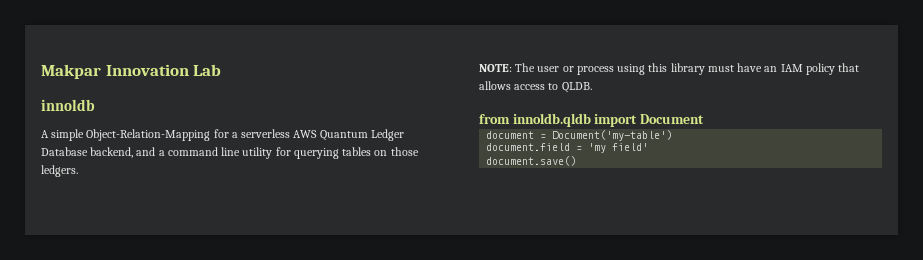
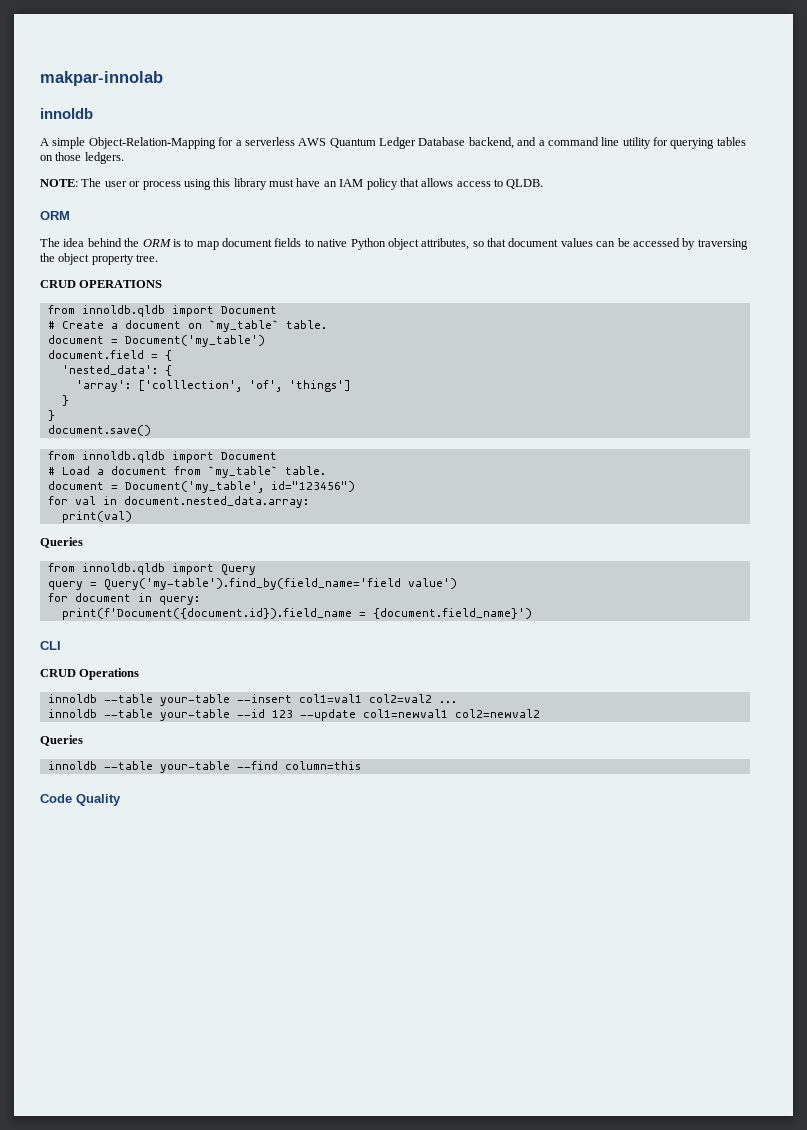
[41,64,222,79] Makpar Innovation Lab -> [40,71,163,86] makpar-innolab
[479,113,704,127] [486,130,673,141] from innoldb.qldb import Document // document = Document('my-table') -> [40,211,70,220] [40,238,748,250] [40,253,159,265] [40,280,163,288] [47,305,277,317] [47,320,327,332] [47,335,265,347] ORM // The idea behind the ORM is to map document fields to native Python object attributes, so that document values can be accessed by traversing the object property tree. // CRUD OPERATIONS // from innoldb.qldb import Document // # Create a document on `my_table` table. // document = Document('my_table')
[588,143,649,153] [486,156,577,166] 'my field' // document.save() -> [164,350,172,361] [61,365,172,376] [75,380,351,392] [61,395,69,406] [47,410,55,421] [47,425,151,436] [47,451,277,463] [47,466,326,478] [47,481,355,493] [47,496,309,508] [61,511,132,523] [40,537,83,548] [47,563,256,575] [47,578,457,590] [47,593,200,605] [61,608,532,620] [40,641,61,650] [40,668,140,680] [47,694,457,706] [47,709,540,721] [40,735,83,746] [47,761,361,773] [40,794,121,806] { // 'nested_data': { // 'array': ['colllection', 'of', 'things'] // } // } // document.save() // from innoldb.qldb import Document // # Load a document from `my_table` table. // document = Document('my_table', id="123456") // for val in document.nested_data.array: // print(val) // Queries // from innoldb.qldb import Query // query = Query('my-table').find_by(field_name='field value') // for document in query: // print(f'Document({document.id}).field_name = {document.field_name}') // CLI // CRUD Operations // innoldb --table your-table --insert col1=val1 col2=val2 ... // innoldb --table your-table --id 123 --update col1=newval1 col2=newval2 // Queries // innoldb --table your-table --find column=this // Code Quality

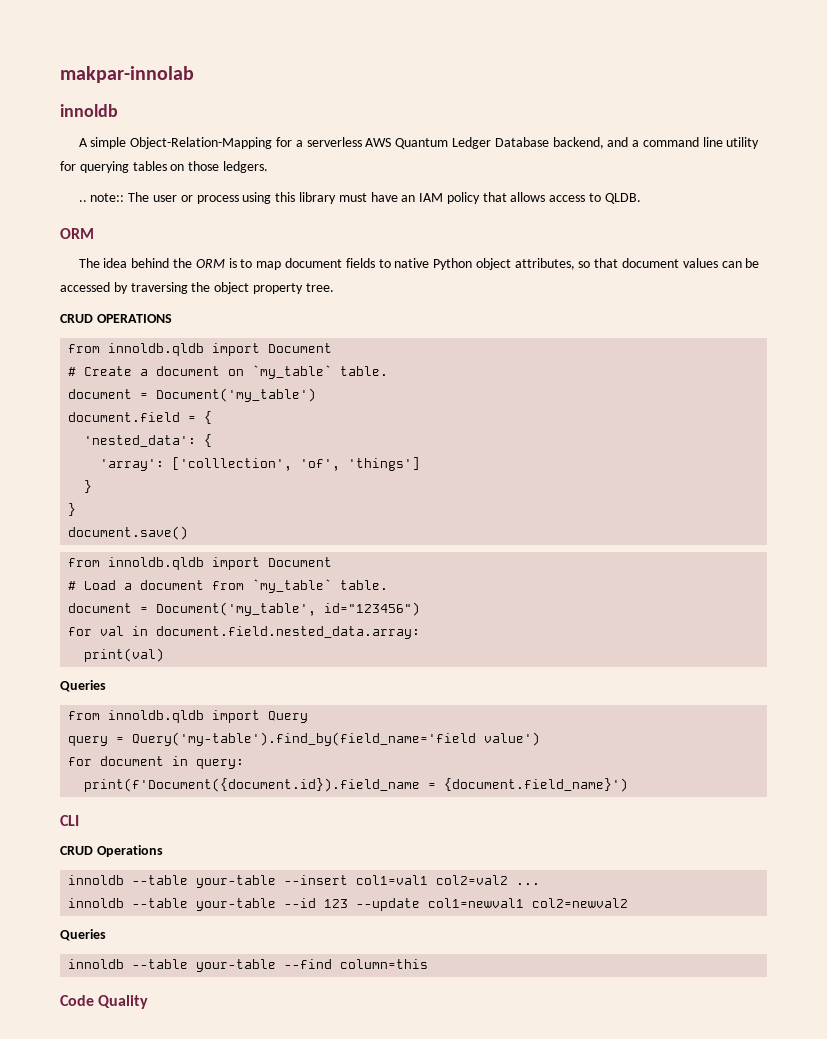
[40,179,78,187] NOTE: -> [78,193,125,202] .. note::
[123,496,309,508] document.nested_data.array: -> [156,626,421,639] document.field.nested_data.array:

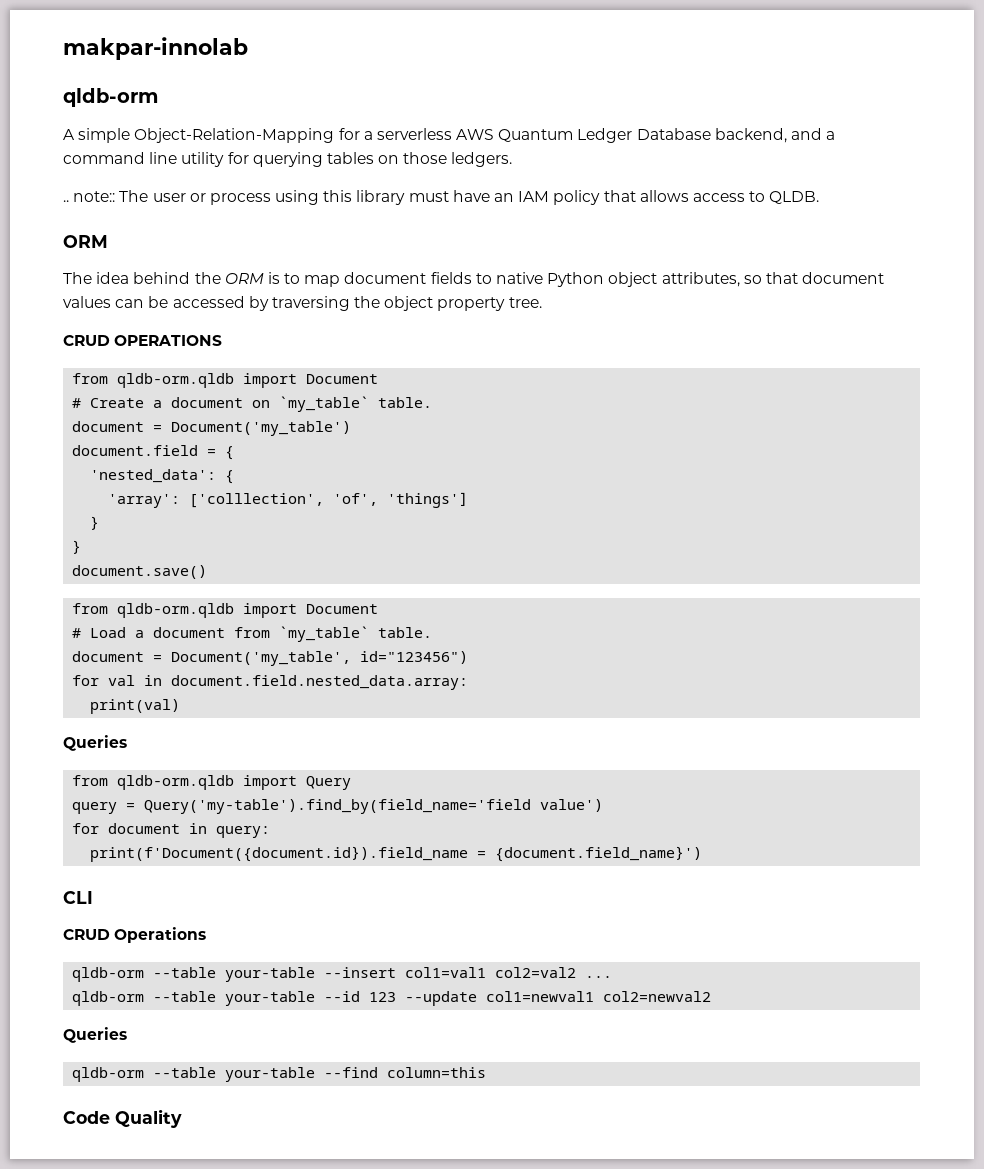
[60,104,118,117] innoldb -> [63,88,158,107] qldb-orm
[108,343,205,356] innoldb.qldb -> [117,373,235,388] qldb-orm.qldb
[108,557,205,570] innoldb.qldb -> [117,603,235,618] qldb-orm.qldb
[108,710,205,723] innoldb.qldb -> [117,775,235,790] qldb-orm.qldb
[68,875,125,885] innoldb -> [72,967,145,982] qldb-orm
[68,898,125,908] innoldb -> [72,991,145,1006] qldb-orm
[68,959,125,969] innoldb -> [72,1067,145,1082] qldb-orm

